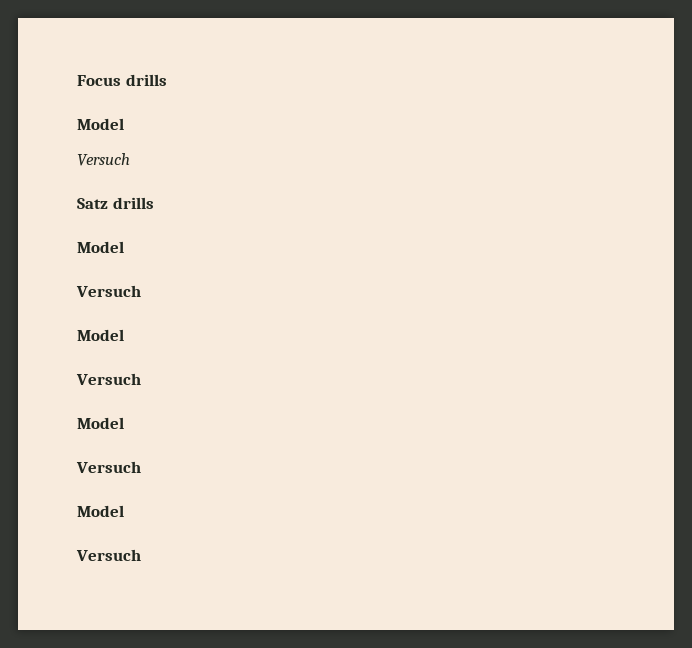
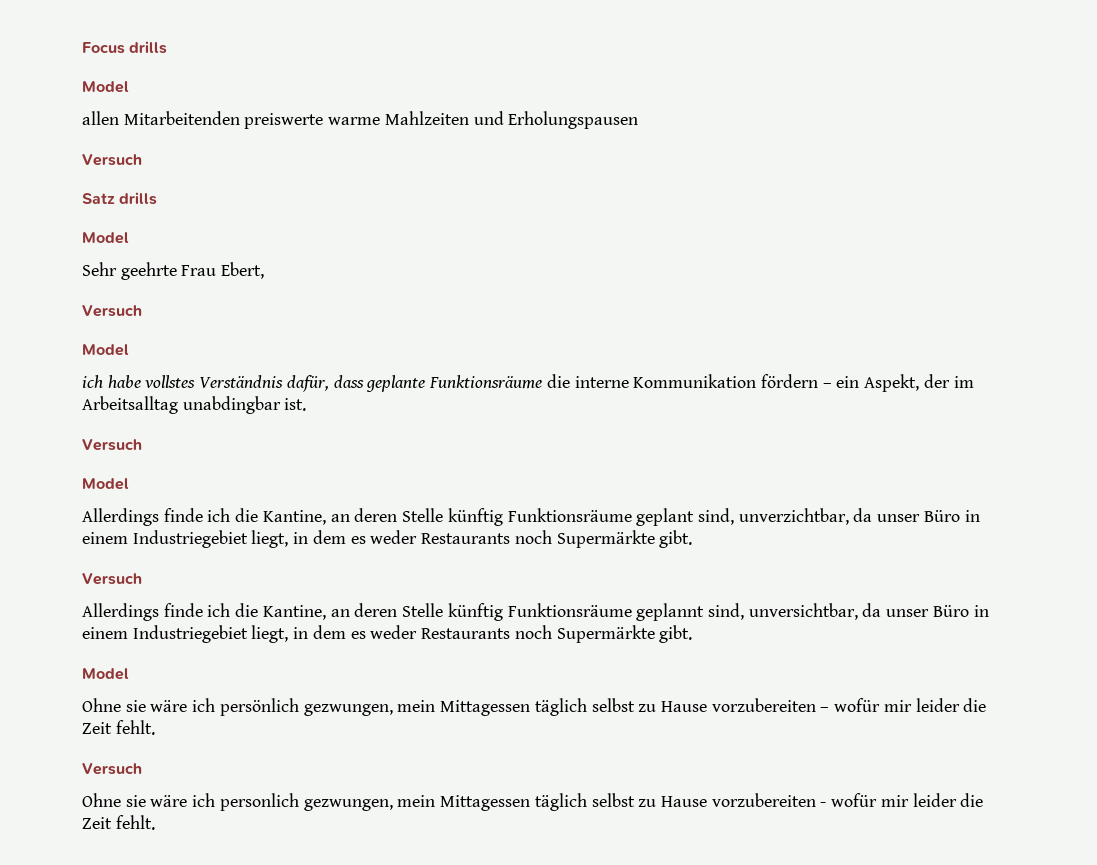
[77,153,130,166] [77,197,154,209] [77,241,124,253] [76,285,141,297] [77,329,124,341] [76,373,141,385] [77,417,124,429] [76,461,141,473] [77,505,124,517] [76,549,141,561] Versuch // Satz drills // Model // Versuch // Model // Versuch // Model // Versuch // Model // Versuch -> [82,111,639,129] [82,154,142,166] [82,192,158,205] [82,232,129,244] [82,262,265,280] [82,305,142,317] [82,344,129,356] [82,374,974,392] [82,396,307,414] [82,439,142,451] [82,478,129,490] [82,508,980,526] [82,530,693,548] [82,573,142,585] [82,603,989,621] [82,625,693,643] [82,668,129,680] [82,698,987,716] [82,720,155,735] [82,763,142,775] [82,793,984,811] [82,815,155,830] allen Mitarbeitenden preiswerte warme Mahlzeiten und Erholungspausen // Versuch // Satz drills // Model // Sehr geehrte Frau Ebert, // Versuch // Model // ich habe vollstes Verständnis dafür, dass geplante Funktionsräume die interne Kommunikation fördern – ein Aspekt, der im Arbeitsalltag unabdingbar ist. // Versuch // Model // Allerdings finde ich die Kantine, an deren Stelle künftig Funktionsräume geplant sind, unverzichtbar, da unser Büro in einem Industriegebiet liegt, in dem es weder Restaurants noch Supermärkte gibt. // Versuch // Allerdings finde ich die Kantine, an deren Stelle künftig Funktionsräume geplannt sind, unversichtbar, da unser Büro in einem Industriegebiet liegt, in dem es weder Restaurants noch Supermärkte gibt. // Model // Ohne sie wäre ich persönlich gezwungen, mein Mittagessen täglich selbst zu Hause vorzubereiten – wofür mir leider die Zeit fehlt. // Versuch // Ohne sie wäre ich personlich gezwungen, mein Mittagessen täglich selbst zu Hause vorzubereiten - wofür mir leider die Zeit fehlt.

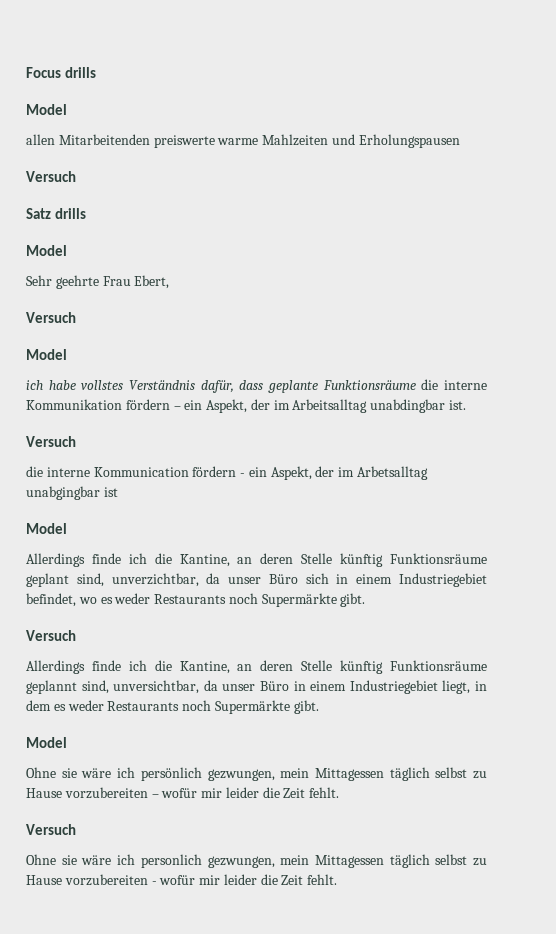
(142, 445) none -> [26,466,429,480] [26,486,118,500] // die interne Kommunication fördern - ein Aspekt, der im Arbetsalltag unabgingbar ist
[964,510,980,522] [82,530,346,548] in einem Industriegebiet liegt, in dem -> [305,573,487,587] [26,593,97,607] sich in einem Industriegebiet befindet, wo

